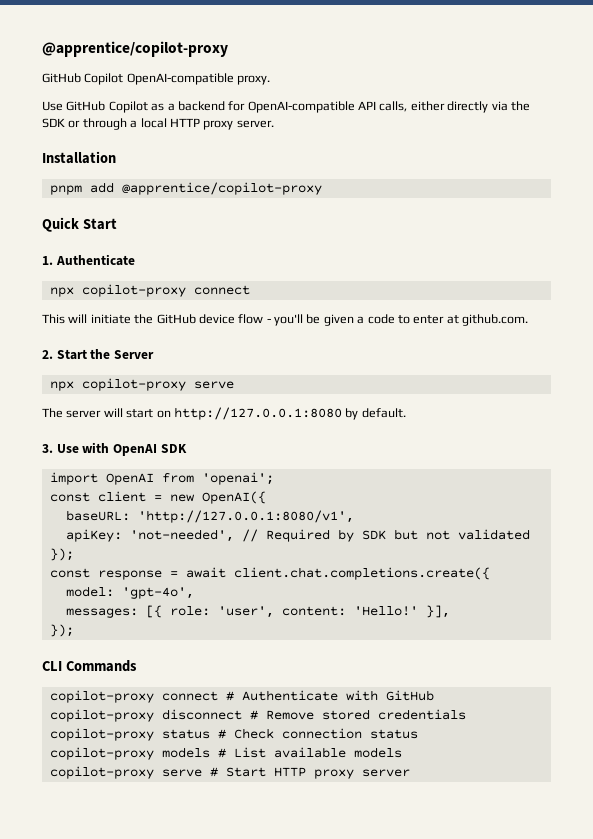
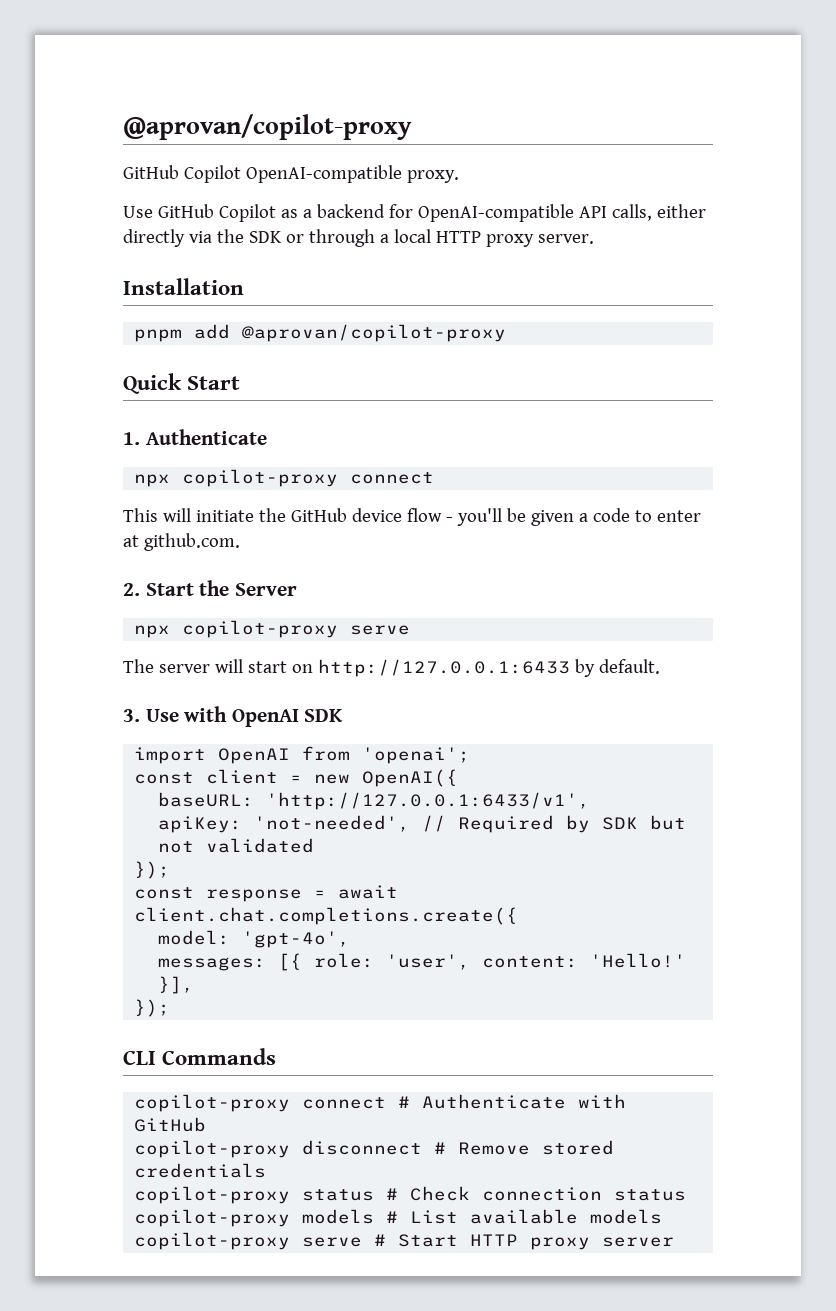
[42,41,228,57] @apprentice/copilot-proxy -> [123,114,412,140] @aprovan/copilot-proxy
[121,182,322,195] @apprentice/copilot-proxy -> [242,324,507,342] @aprovan/copilot-proxy
[173,407,342,420] http://127.0.0.1:8080 -> [317,659,570,677] http://127.0.0.1:6433
[137,510,354,523] 'http://127.0.0.1:8080/v1', -> [266,792,591,810] 'http://127.0.0.1:6433/v1',

